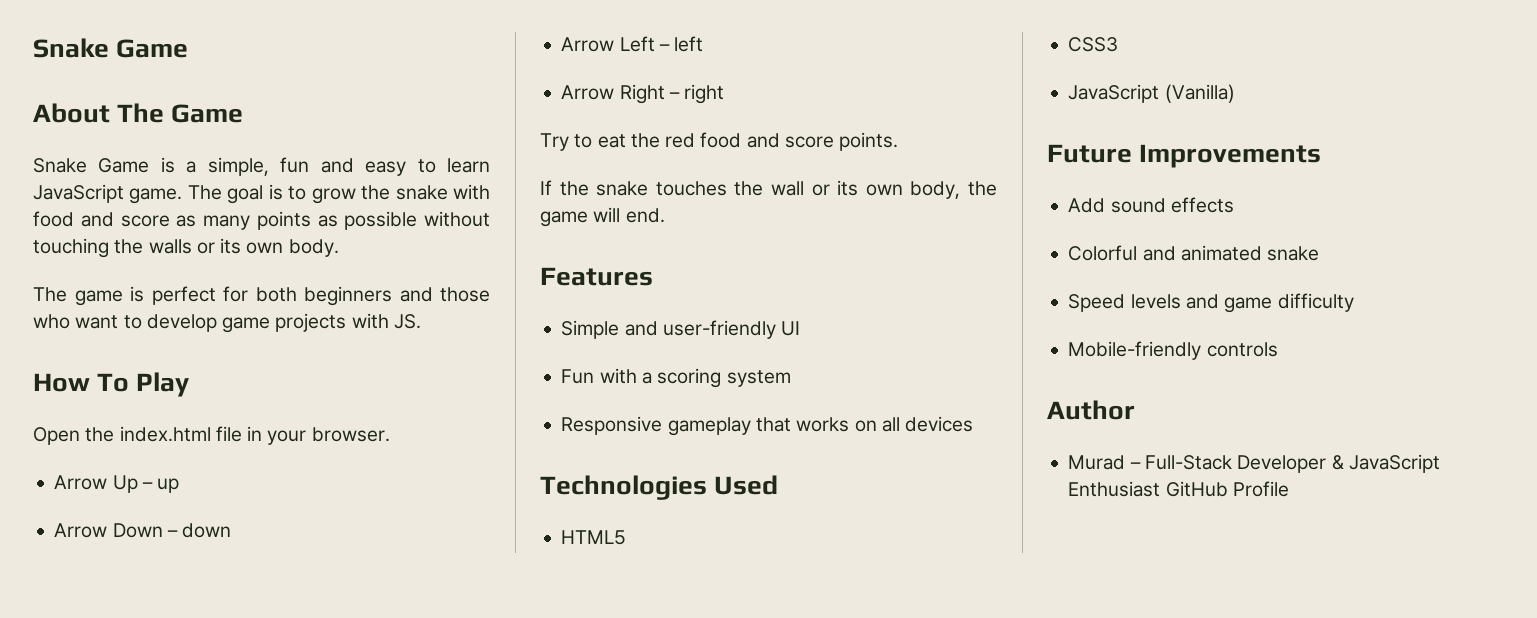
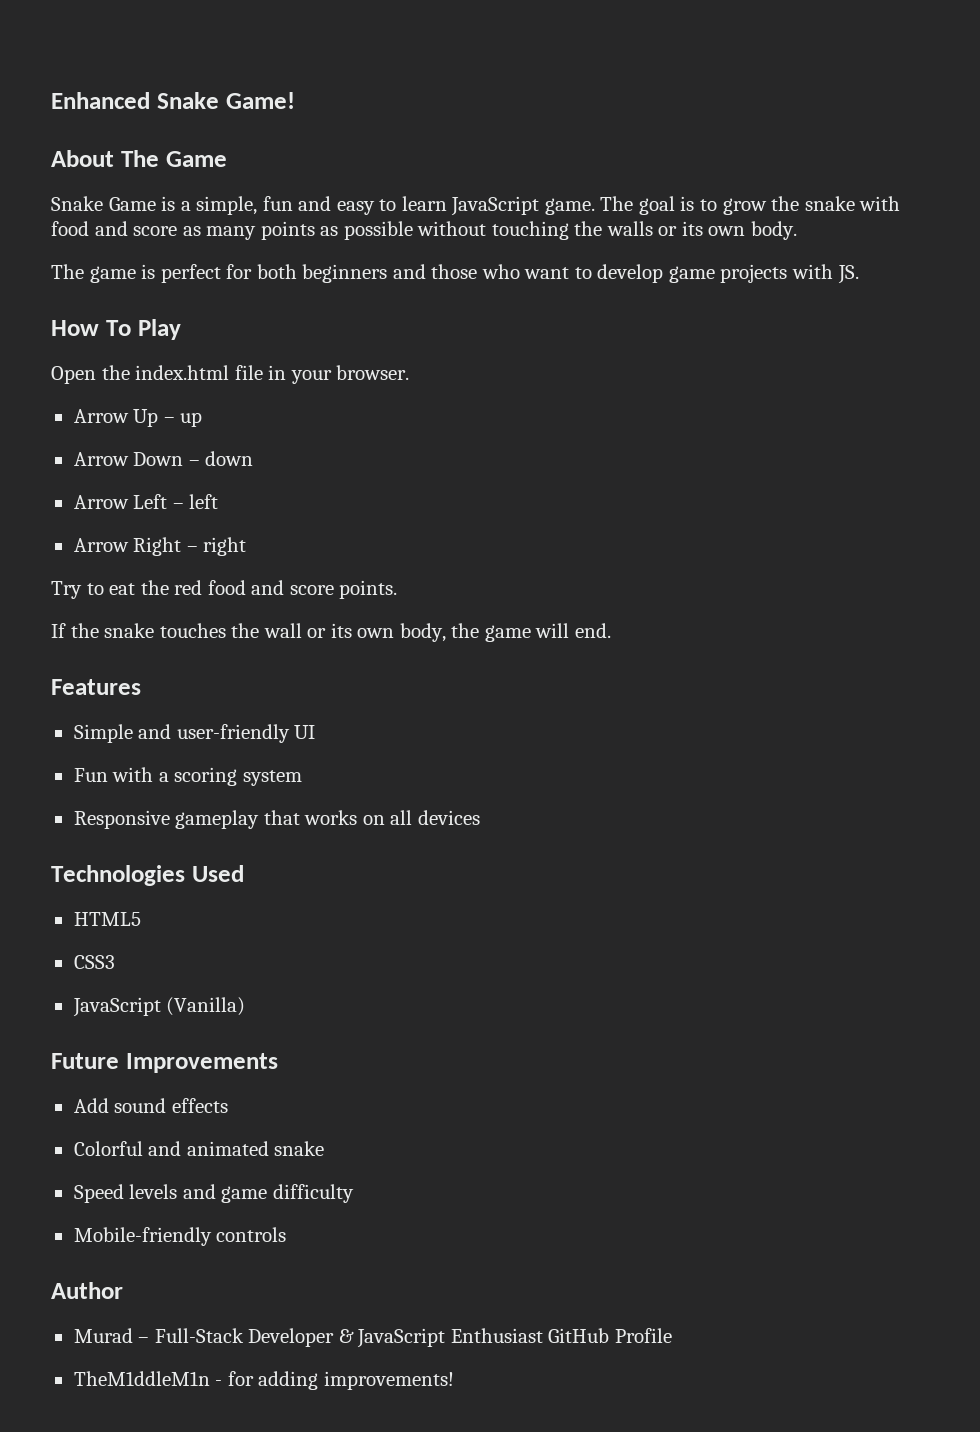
[33,38,189,58] Snake Game -> [51,92,295,109] Enhanced Snake Game!
(1289, 489) none -> [73,1371,454,1390] // TheM1ddleM1n - for adding improvements!

